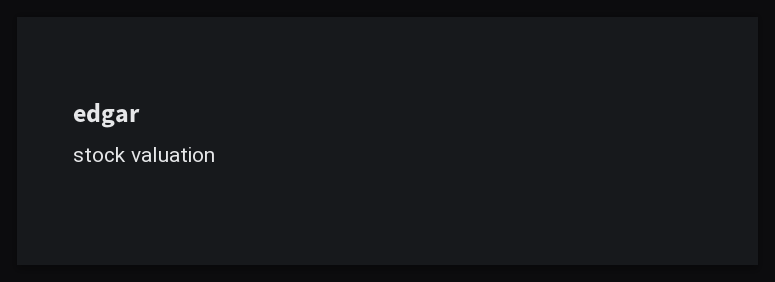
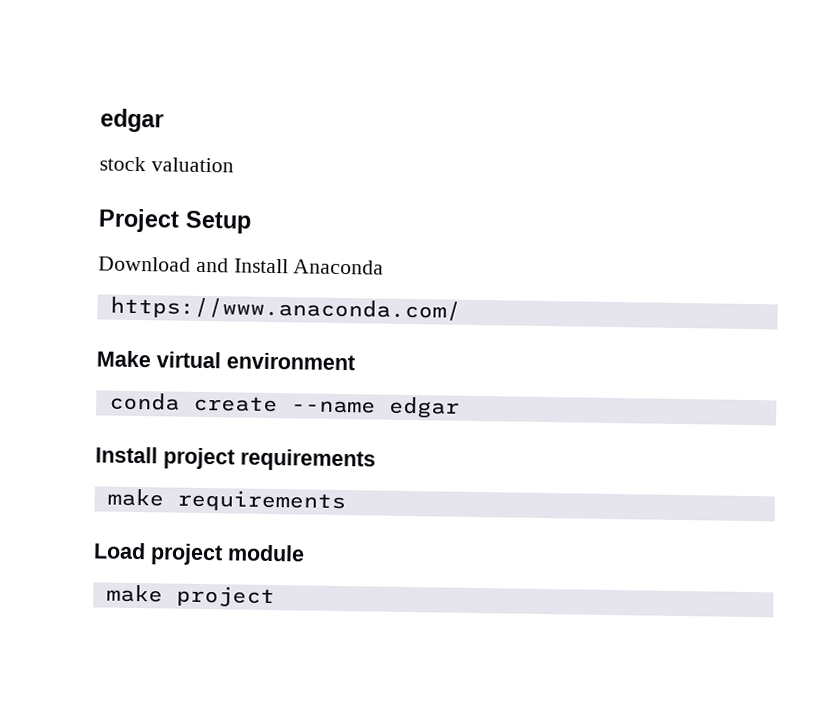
(215, 154) none -> [98,208,252,234] [98,256,385,275] [109,296,461,322] [96,350,355,371] [108,392,460,419] [95,446,376,472] [106,488,346,513] [93,542,305,566] [105,584,275,608] // Project Setup // Download and Install Anaconda // https://www.anaconda.com/ // Make virtual environment // conda create --name edgar // Install project requirements // make requirements // Load project module // make project

